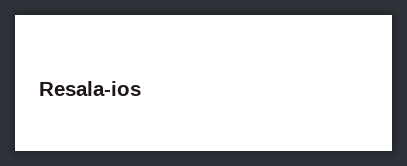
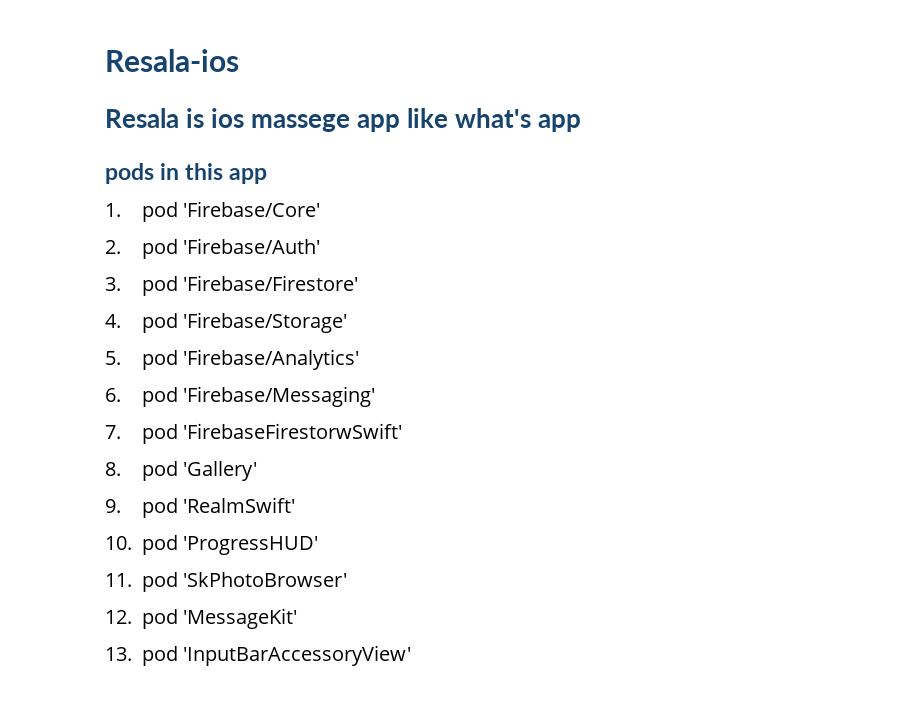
(141, 88) none -> [105,108,582,132] [105,163,268,184] [105,201,321,222] [105,238,321,259] [105,275,359,296] [105,312,348,333] [105,349,360,370] [105,386,376,407] [105,423,403,444] [105,461,257,481] [105,497,296,518] [105,535,319,555] [105,572,347,592] [105,608,298,629] [105,645,411,666] // Resala is ios massege app like what's app // pods in this app // 1. pod 'Firebase/Core' // 2. pod 'Firebase/Auth' // 3. pod 'Firebase/Firestore' // 4. pod 'Firebase/Storage' // 5. pod 'Firebase/Analytics' // 6. pod 'Firebase/Messaging' // 7. pod 'FirebaseFirestorwSwift' // 8. pod 'Gallery' // 9. pod 'RealmSwift' // 10. pod 'ProgressHUD' // 11. pod 'SkPhotoBrowser' // 12. pod 'MessageKit' // 13. pod 'InputBarAccessoryView'

